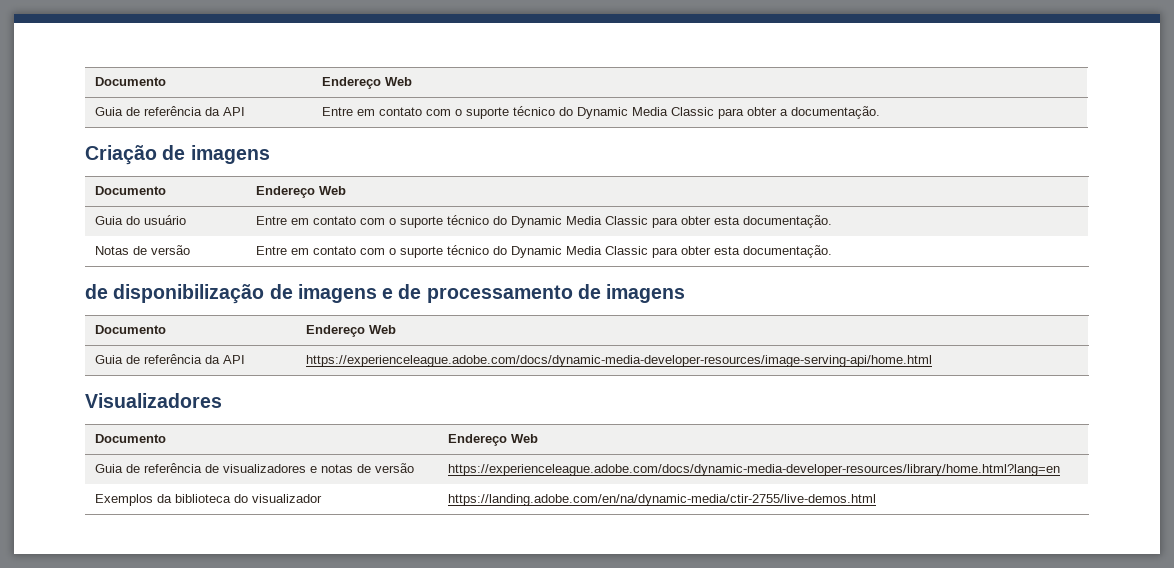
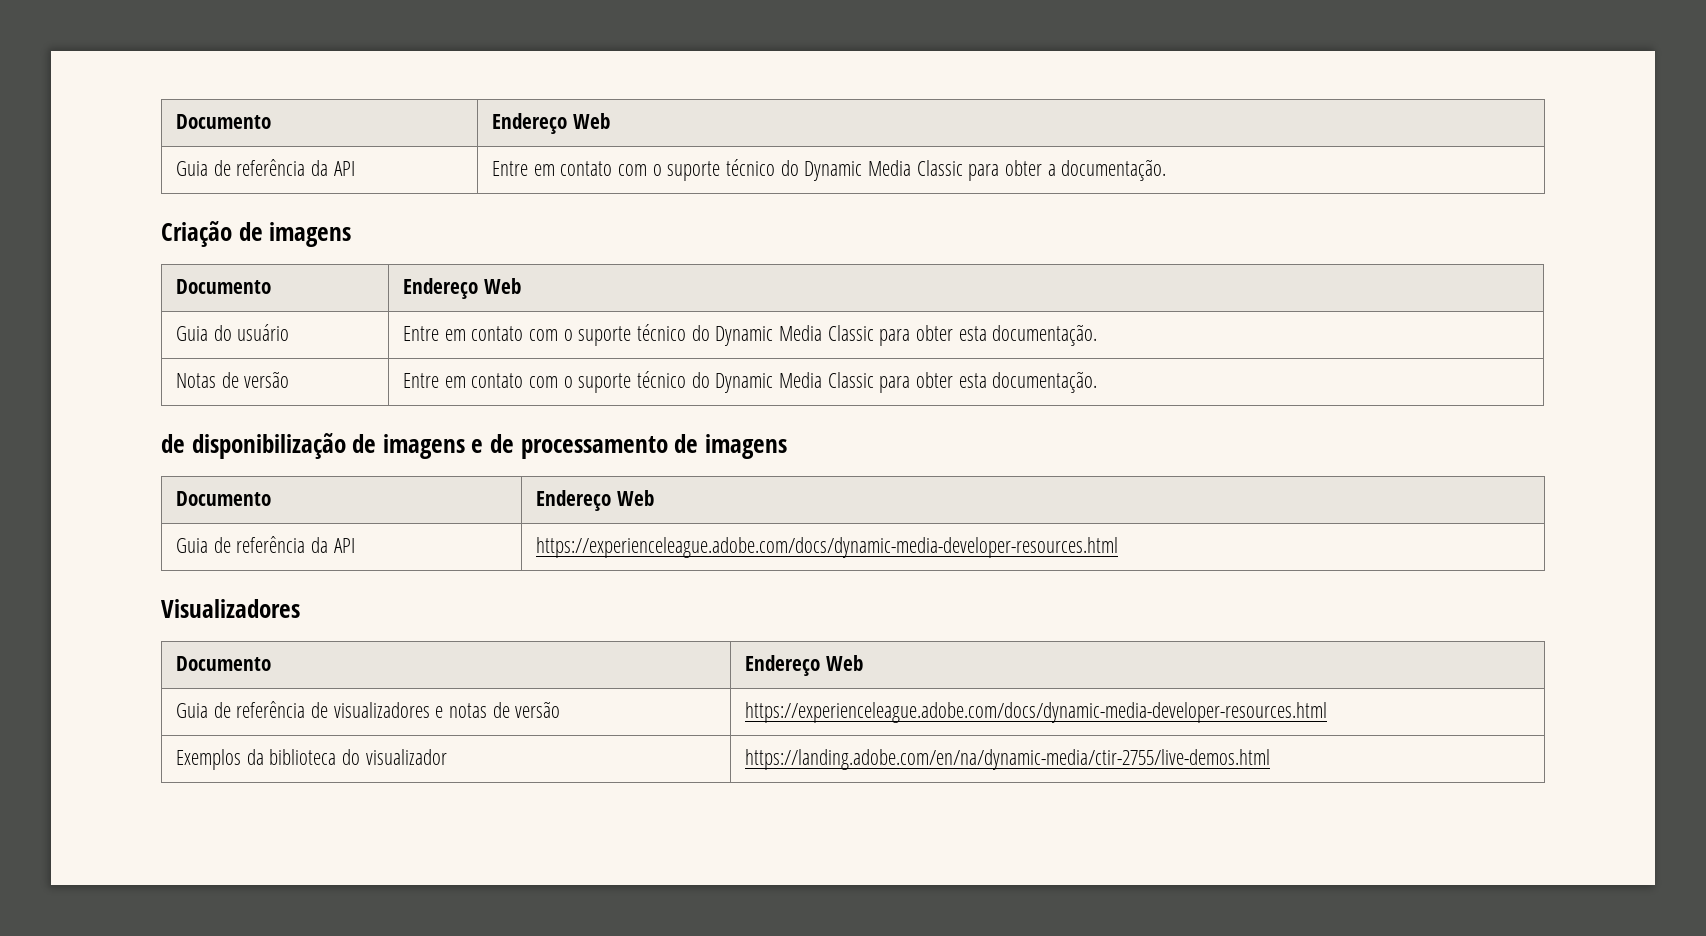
[305,355,932,367] https://experienceleague.adobe.com/docs/dynamic-media-developer-resources/image-serving-api/home.html -> [536,537,1119,558] https://experienceleague.adobe.com/docs/dynamic-media-developer-resources.html
[447,464,1060,476] https://experienceleague.adobe.com/docs/dynamic-media-developer-resources/library/home.html?lang=en -> [745,702,1328,723] https://experienceleague.adobe.com/docs/dynamic-media-developer-resources.html

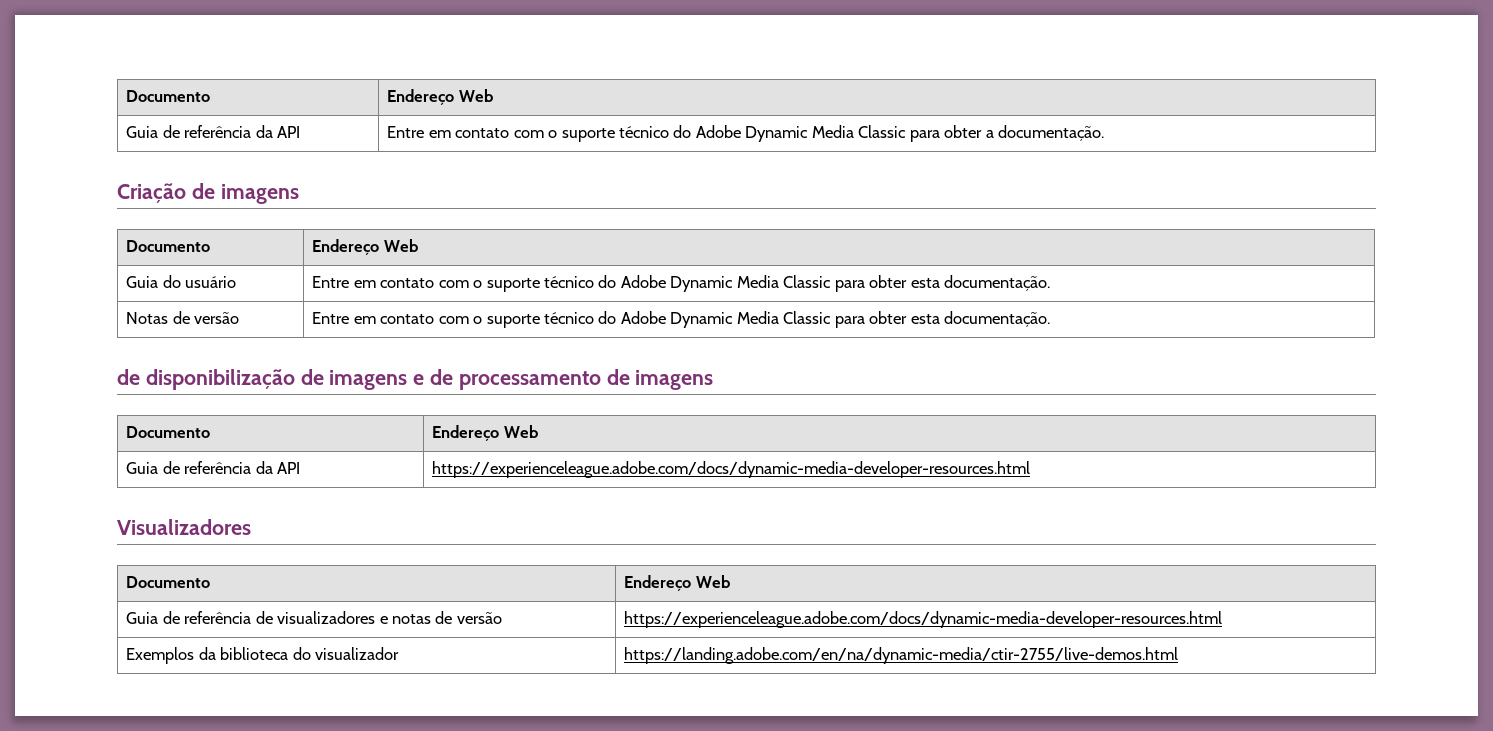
(799, 168) none -> [695,125,741,138] Adobe
(710, 333) none -> [620,275,666,288] Adobe
(710, 380) none -> [620,311,666,324] Adobe

